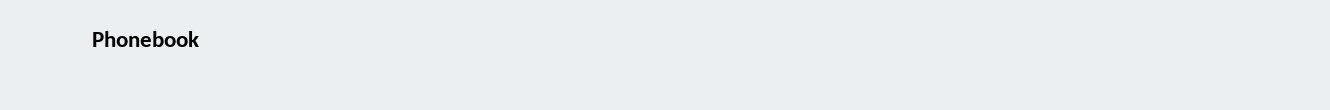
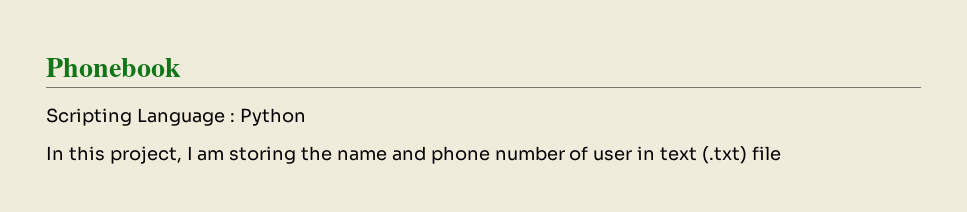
(199, 39) none -> [46,108,306,126] [46,146,781,164] // Scripting Language : Python // In this project, I am storing the name and phone number of user in text (.txt) file

